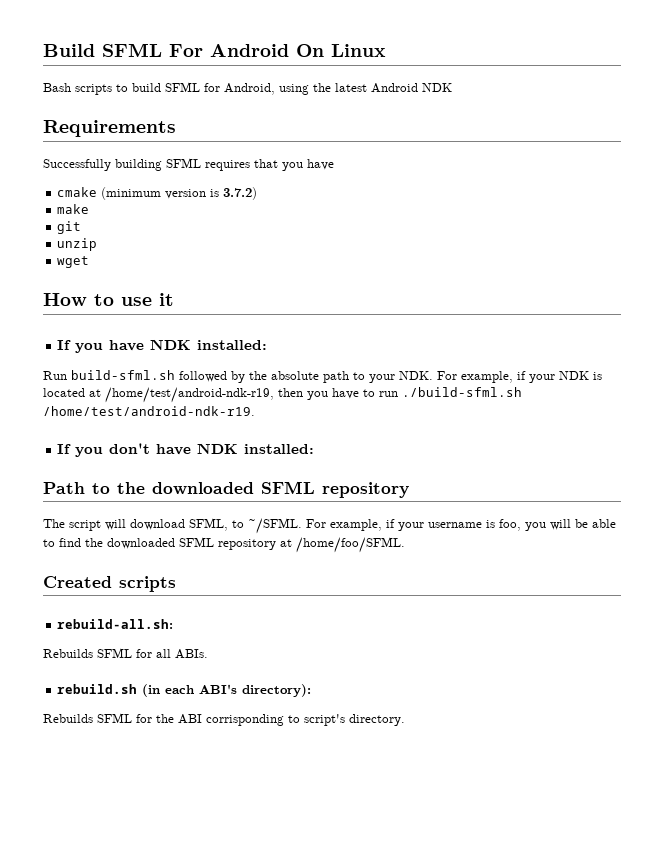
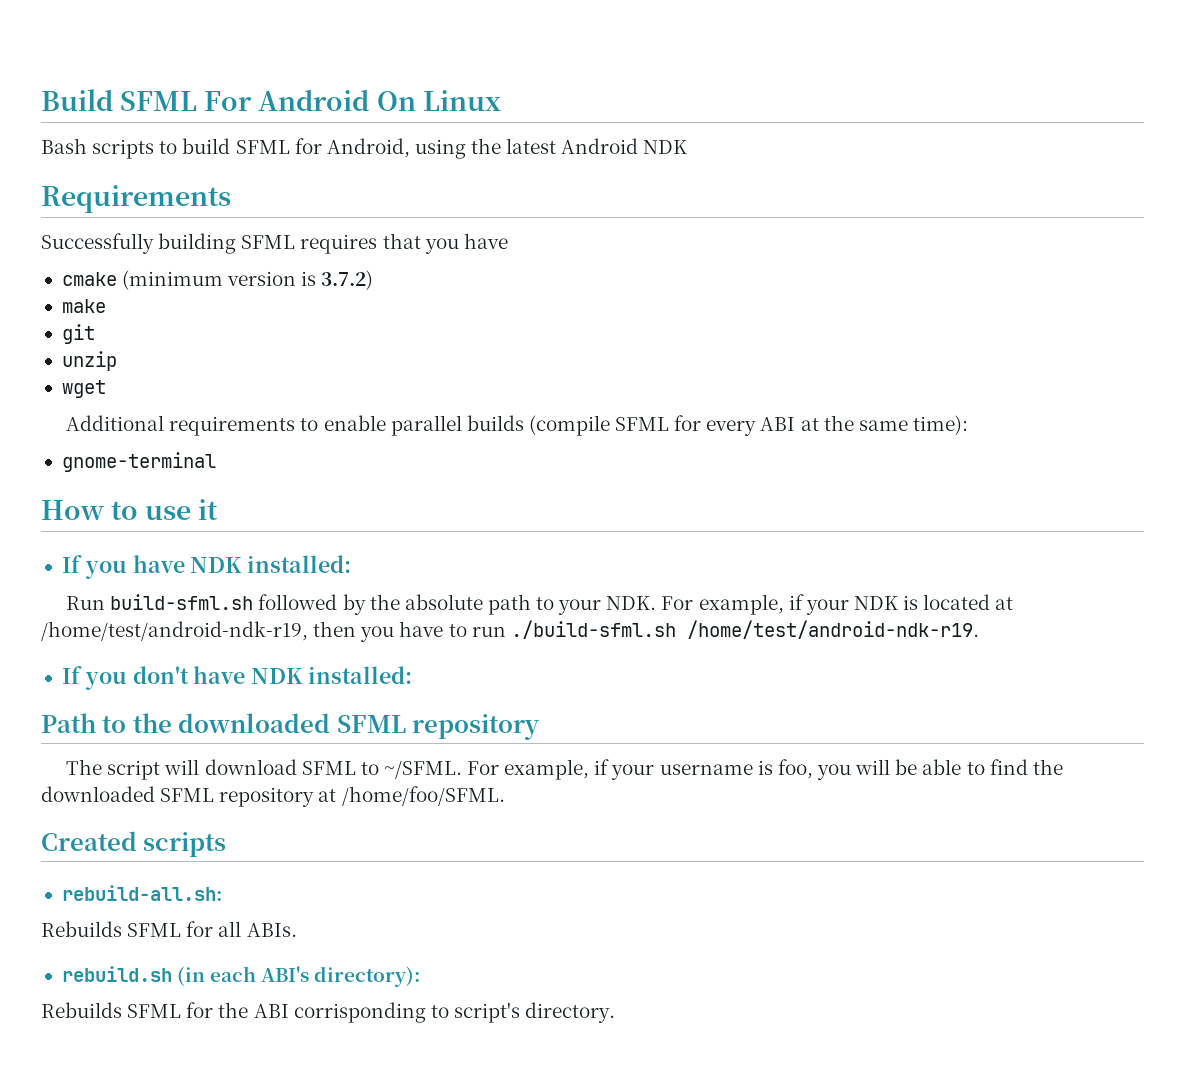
(90, 262) none -> [66,415,968,436] [61,452,216,472] // Additional requirements to enable parallel builds (compile SFML for every ABI at the same time): // gnome-terminal
[189,518,228,531] SFML, -> [301,761,356,775] SFML

